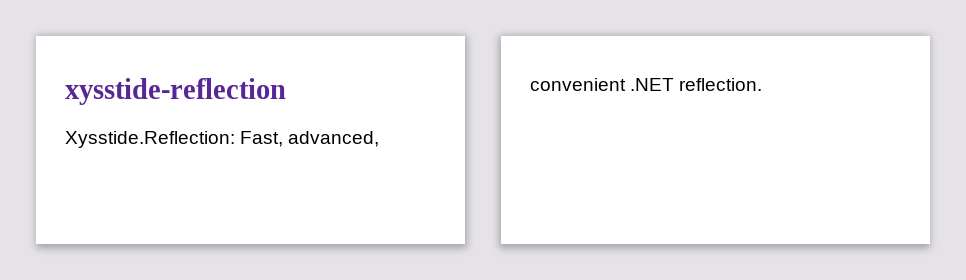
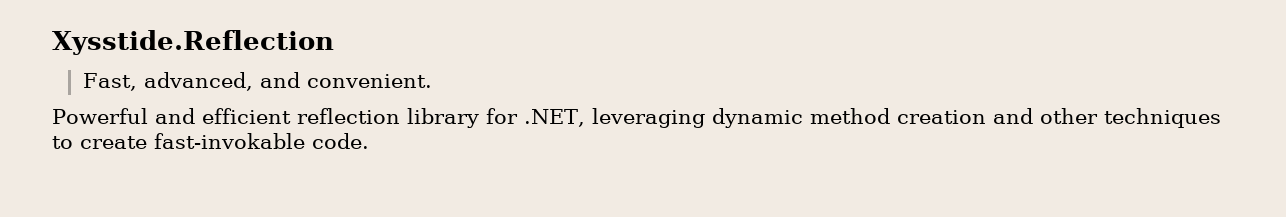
[65,78,286,105] [65,131,380,148] [530,78,763,91] xysstide-reflection // Xysstide.Reflection: Fast, advanced, convenient .NET reflection. -> [52,30,334,55] [82,72,432,91] [52,108,1221,128] [52,133,369,149] Xysstide.Reflection // Fast, advanced, and convenient. // Powerful and efficient reflection library for .NET, leveraging dynamic method creation and other techniques to create fast-invokable code.

